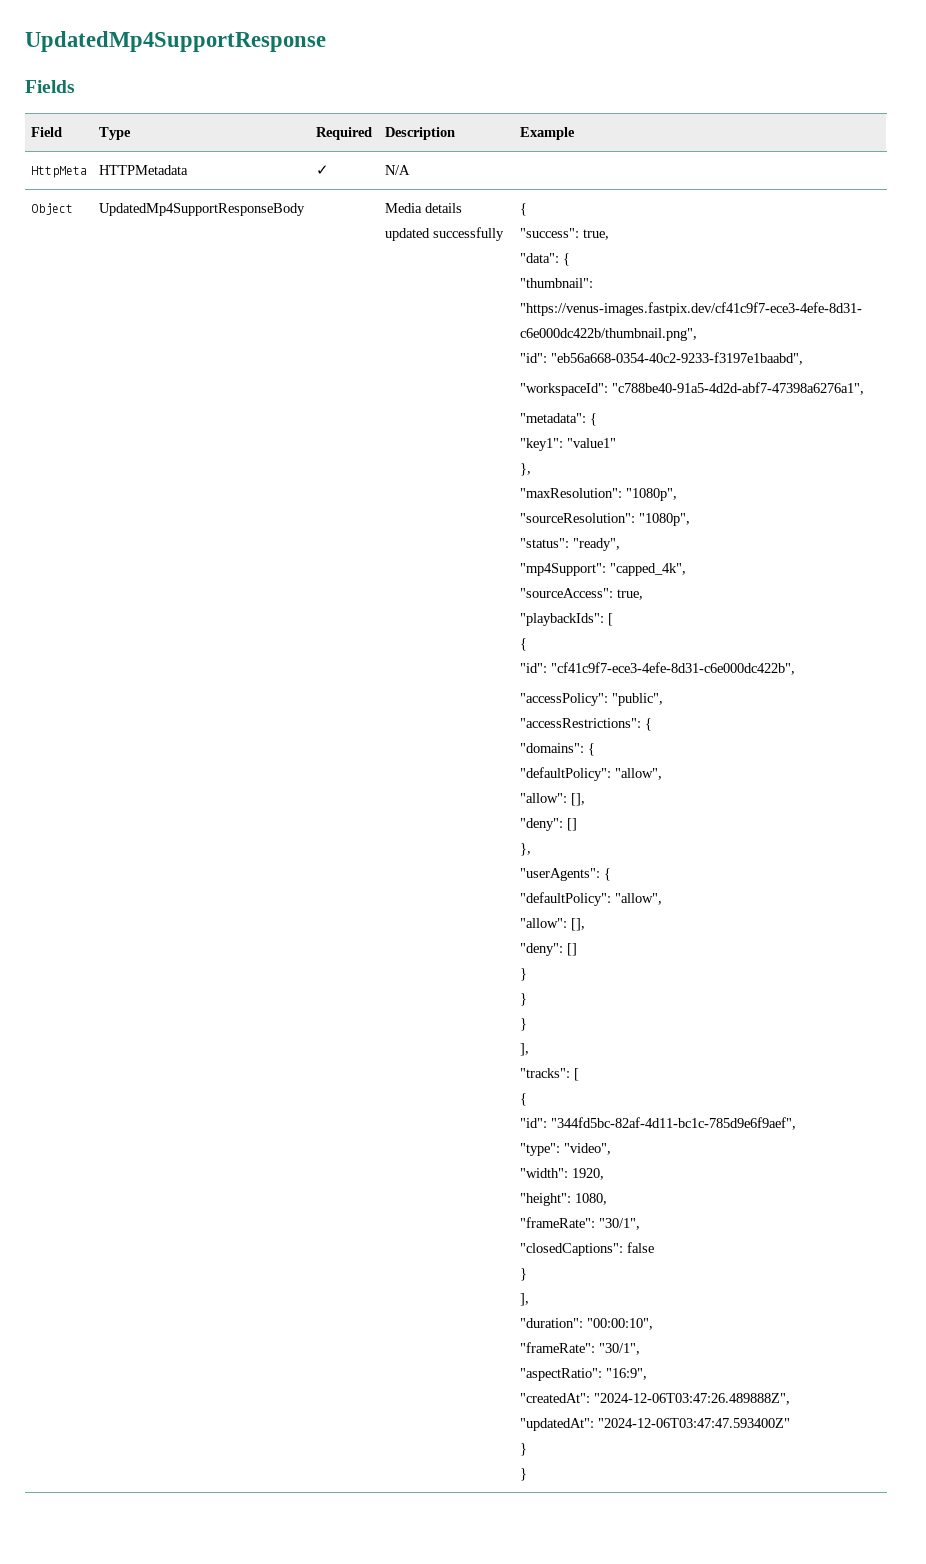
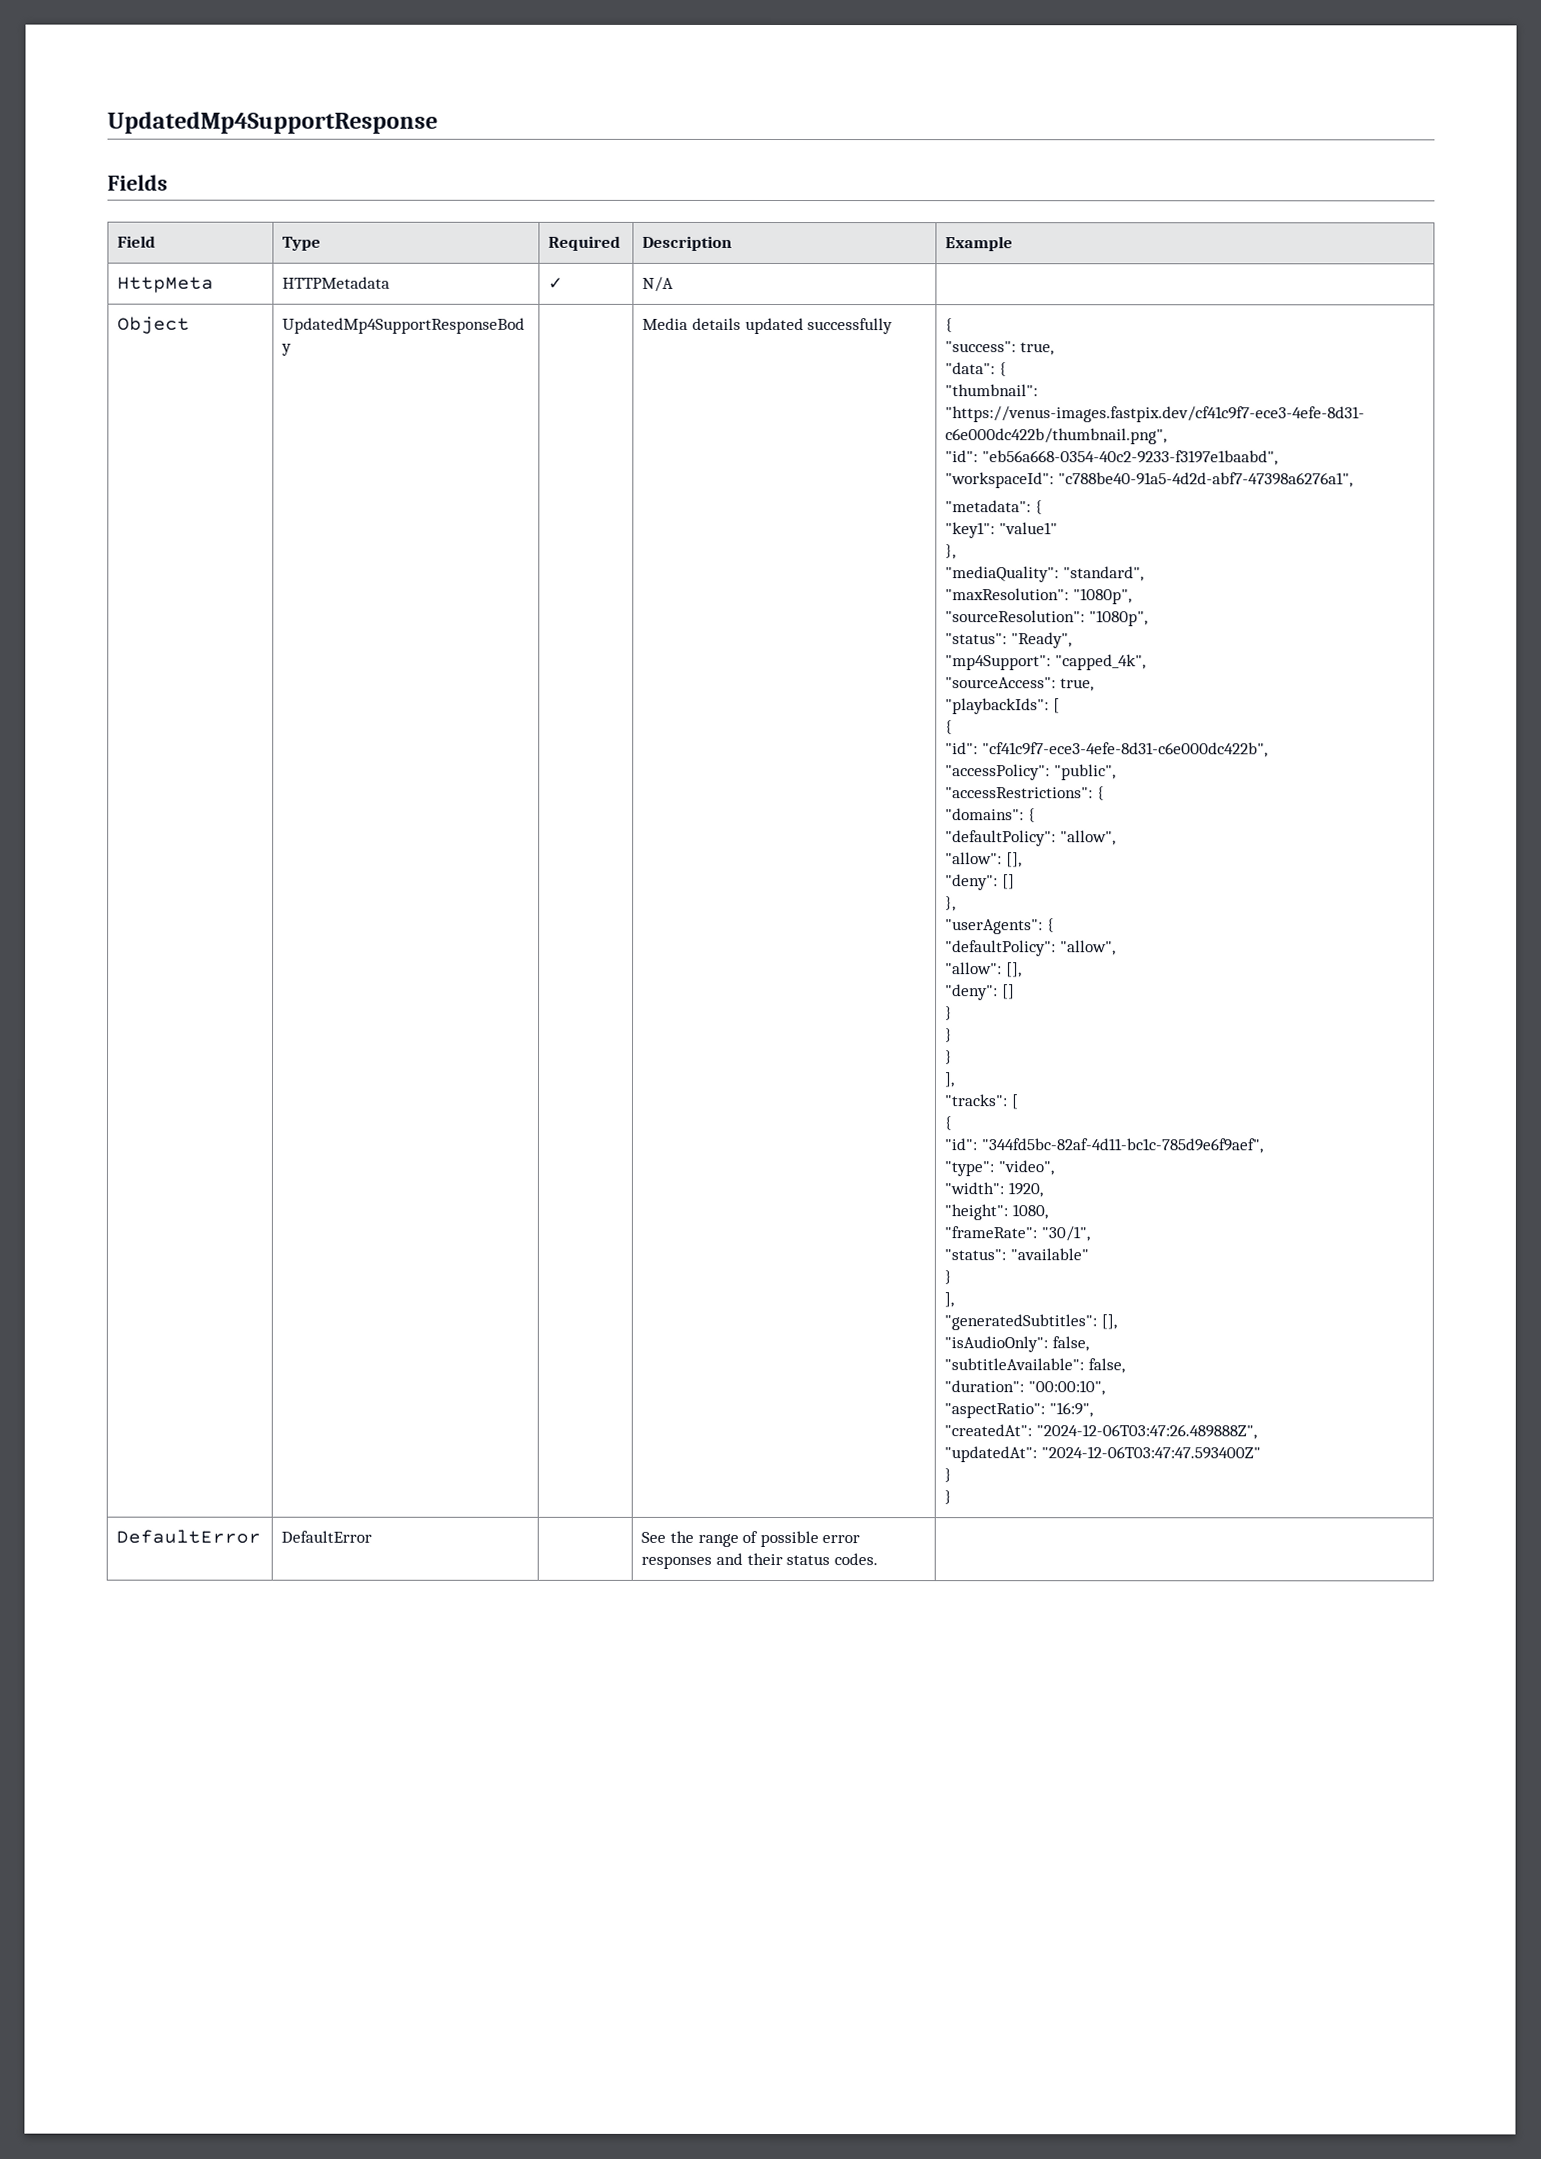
(531, 469) none -> [945,566,1145,583] // "mediaQuality": "standard",
[572,538,620,551] "ready", -> [1011,632,1073,649] "Ready",
[519,1242,654,1256] [519,1268,527,1281] [519,1293,529,1306] "closedCaptions": false // } // ], -> [944,1248,1090,1261] [944,1270,953,1285] [944,1292,955,1308] [944,1314,1118,1331] [944,1336,1090,1353] [944,1358,1126,1374] "status": "available" // } // ], // "generatedSubtitles": [], // "isAudioOnly": false, // "subtitleAvailable": false,
[519,1342,640,1355] // "frameRate": "30/1", -> (1106, 1388) none
(527, 1474) none -> [116,1529,262,1544] [281,1530,373,1543] [641,1530,861,1548] [641,1552,878,1569] // DefaultError | DefaultError | | See the range of possible error responses and their status codes. |

